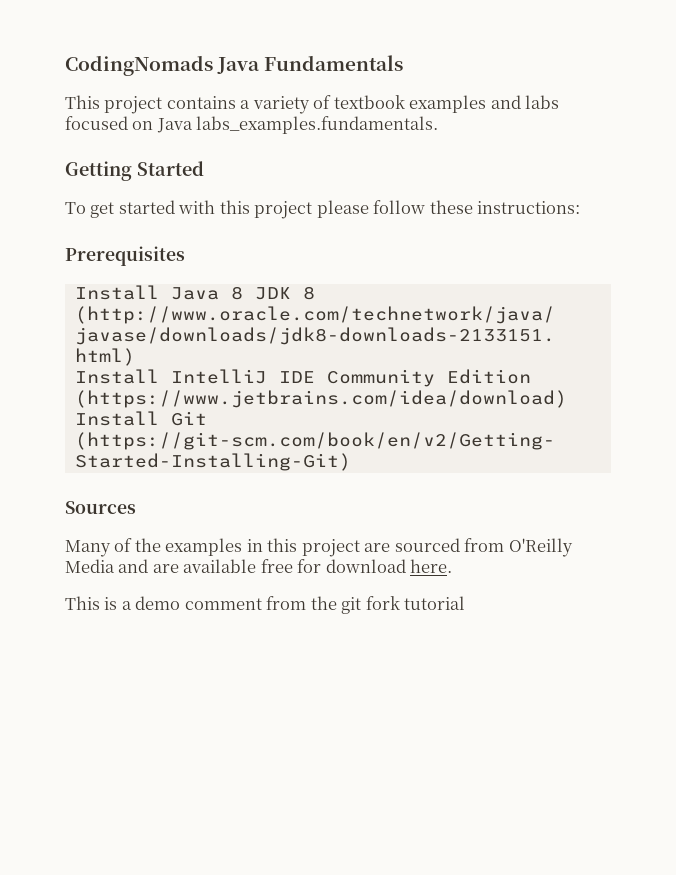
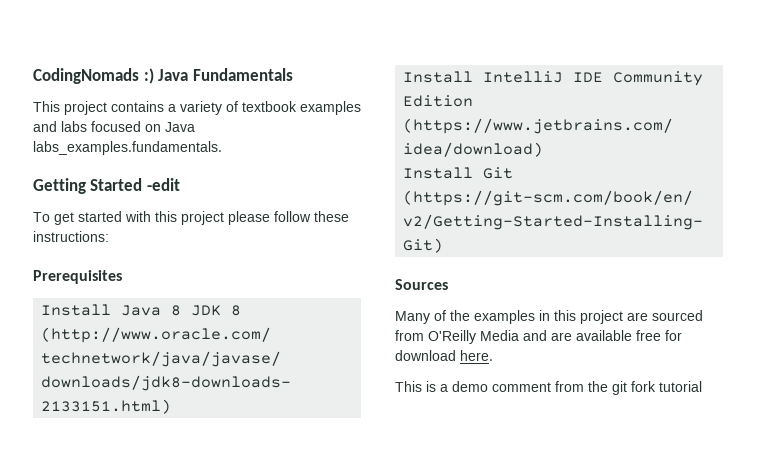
(213, 65) none -> [143,68,154,84] :)
(204, 168) none -> [146,178,180,191] -edit

